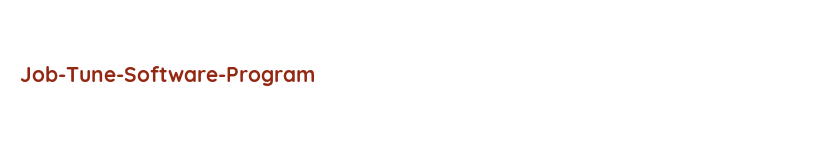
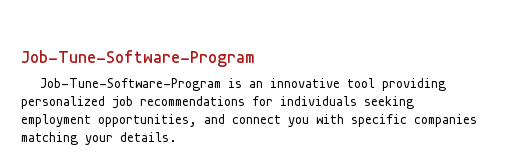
[20,66,315,86] Job-Tune-Software-Program -> [21,50,254,67] [40,78,447,91] [21,96,414,109] [21,114,477,127] [21,132,177,145] Job-Tune-Software-Program // Job-Tune-Software-Program is an innovative tool providing personalized job recommendations for individuals seeking employment opportunities, and connect you with specific companies matching your details.

